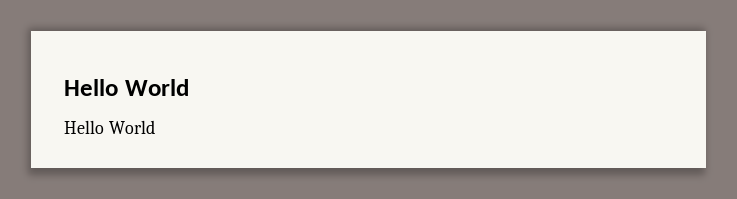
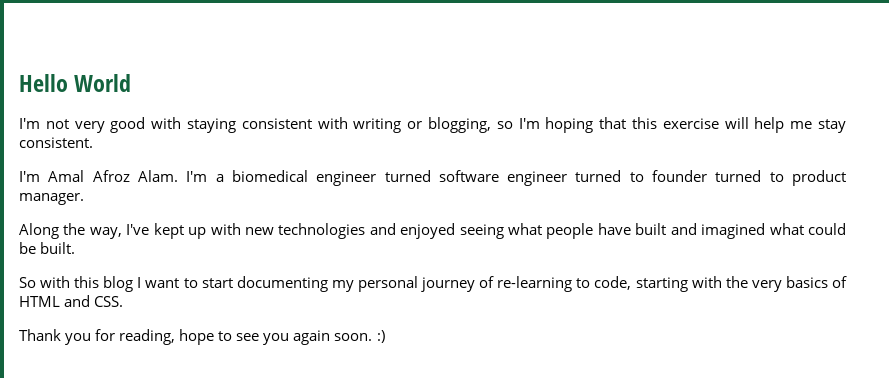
[64,120,155,134] Hello World -> [19,117,846,133] [19,137,93,148] [19,170,846,186] [19,193,84,205] [19,223,847,239] [19,242,76,254] [19,276,847,292] [19,295,124,307] [19,329,385,345] I'm not very good with staying consistent with writing or blogging, so I'm hoping that this exercise will help me stay consistent. // I'm Amal Afroz Alam. I'm a biomedical engineer turned software engineer turned to founder turned to product manager. // Along the way, I've kept up with new technologies and enjoyed seeing what people have built and imagined what could be built. // So with this blog I want to start documenting my personal journey of re-learning to code, starting with the very basics of HTML and CSS. // Thank you for reading, hope to see you again soon. :)

